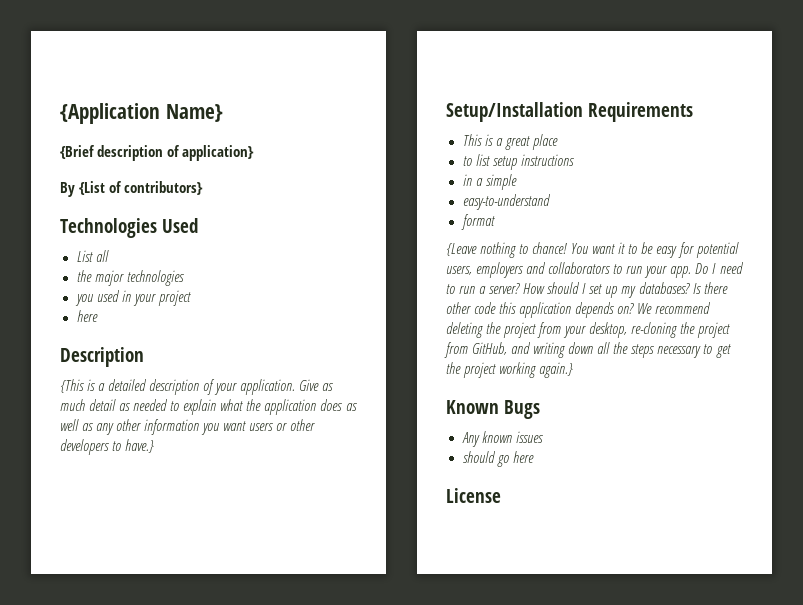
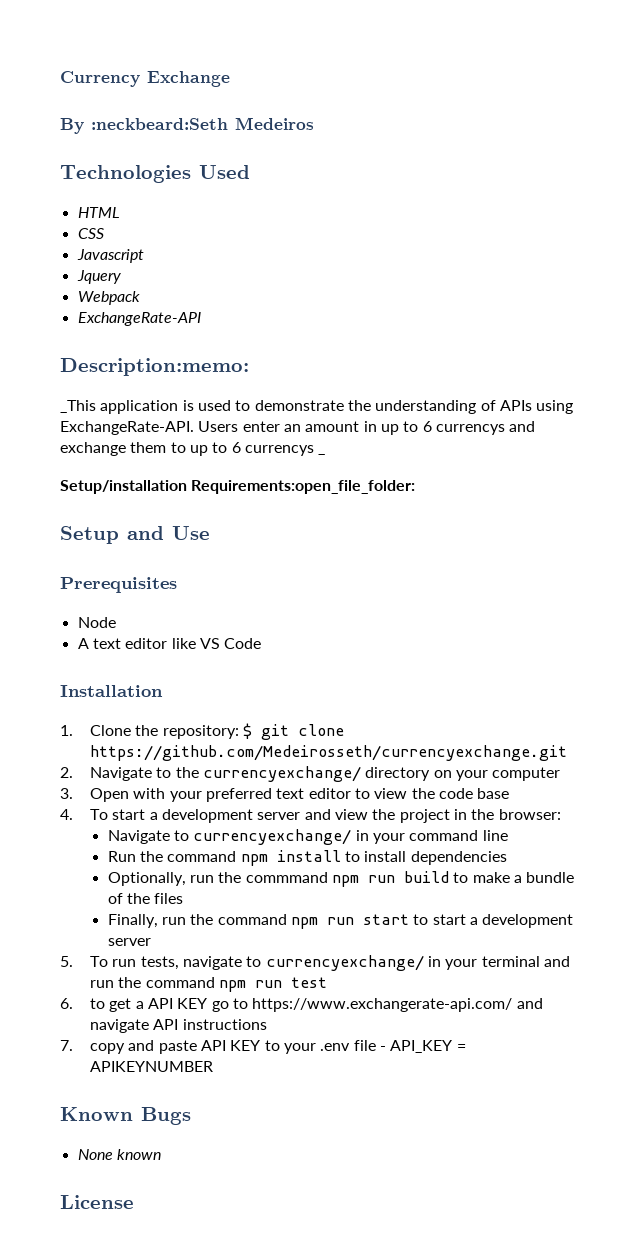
[60,103,223,124] [60,145,255,161] [60,181,204,197] [60,218,199,238] [76,250,109,262] [76,270,184,286] [74,290,191,306] [76,310,98,322] [60,347,144,367] [60,379,334,395] [60,399,357,415] [60,419,316,435] [60,439,155,455] [446,102,694,122] [462,134,558,150] [462,154,574,170] [462,174,517,190] [462,194,551,210] [460,214,495,230] [446,242,739,258] [446,262,744,278] [446,282,728,298] [446,302,712,318] [446,322,731,338] [444,342,731,358] [446,362,574,378] {Application Name} // {Brief description of application} // By {List of contributors} // Technologies Used // List all // the major technologies // you used in your project // here // Description // {This is a detailed description of your application. Give as much detail as needed to explain what the application does as well as any other information you want users or other developers to have.} // Setup/Installation Requirements // This is a great place // to list setup instructions // in a simple // easy-to-understand // format // {Leave nothing to chance! You want it to be easy for potential users, employers and collaborators to run your app. Do I need to run a server? How should I set up my databases? Is there other code this application depends on? We recommend deleting the project from your desktop, re-cloning the project from GitHub, and writing down all the steps necessary to get the project working again.} -> [60,71,230,87] [60,117,314,134] [60,165,250,183] [77,207,120,218] [77,228,104,239] [76,249,144,263] [76,270,121,284] [77,291,140,305] [77,312,201,326] [60,358,249,376] [60,400,574,414] [60,421,536,435] [60,442,326,456] [60,480,416,494] [60,526,210,544] [60,577,177,593] [77,617,116,628] [77,638,262,649] [60,685,163,697] [60,723,344,740] [89,745,567,761] [60,766,561,782] [60,788,510,802] [60,809,561,823] [107,829,508,845] [107,850,507,866] [107,871,575,887] [107,893,184,904] [107,914,574,929] [107,938,151,946] [60,955,570,971] [89,977,327,992] [60,998,543,1012] [89,1019,267,1033] [60,1040,466,1054] [89,1061,213,1072] Currency Exchange // By :neckbeard:Seth Medeiros // Technologies Used // HTML // CSS // Javascript // Jquery // Webpack // ExchangeRate-API // Description:memo: // _This application is used to demonstrate the understanding of APIs using ExchangeRate-API. Users enter an amount in up to 6 currencys and exchange them to up to 6 currencys _ // Setup/installation Requirements:open_file_folder: // Setup and Use // Prerequisites // Node // A text editor like VS Code // Installation // 1. Clone the repository: $ git clone https://github.com/Medeirosseth/currencyexchange.git // 2. Navigate to the currencyexchange/ directory on your computer // 3. Open with your preferred text editor to view the code base // 4. To start a development server and view the project in the browser: // Navigate to currencyexchange/ in your command line // Run the command npm install to install dependencies // Optionally, run the commmand npm run build to make a bundle of the files // Finally, run the command npm run start to start a development server // 5. To run tests, navigate to currencyexchange/ in your terminal and run the command npm run test // 6. to get a API KEY go to https://www.exchangerate-api.com/ and navigate API instructions // 7. copy and paste API KEY to your .env file - API_KEY = APIKEYNUMBER
[461,432,480,447] // Any -> [77,1149,113,1160] // None
[515,431,543,443] [462,451,534,467] issues // should go here -> (161, 1154) none

